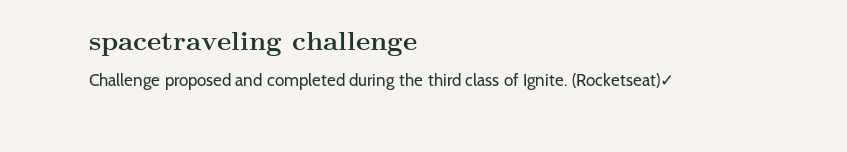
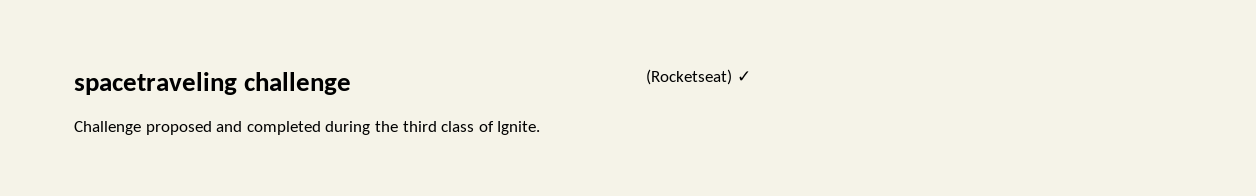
[571,73,674,88] (Rocketseat)✓ -> [646,69,751,85] (Rocketseat) ✓

